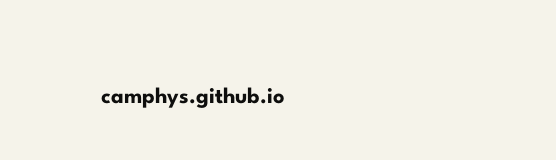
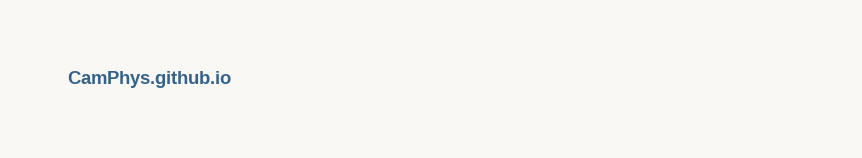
[101,87,285,108] camphys.github.io -> [68,71,231,88] CamPhys.github.io

